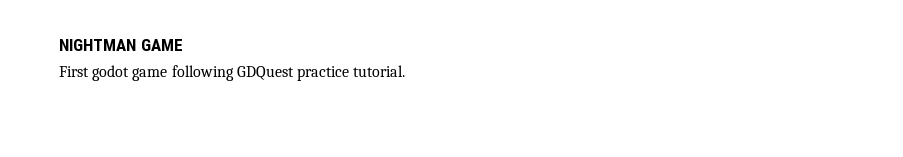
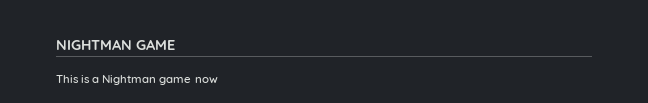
[59,65,406,81] First godot game following GDQuest practice tutorial. -> [56,75,218,85] This is a Nightman game now

